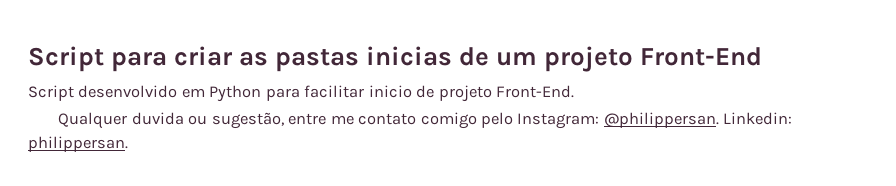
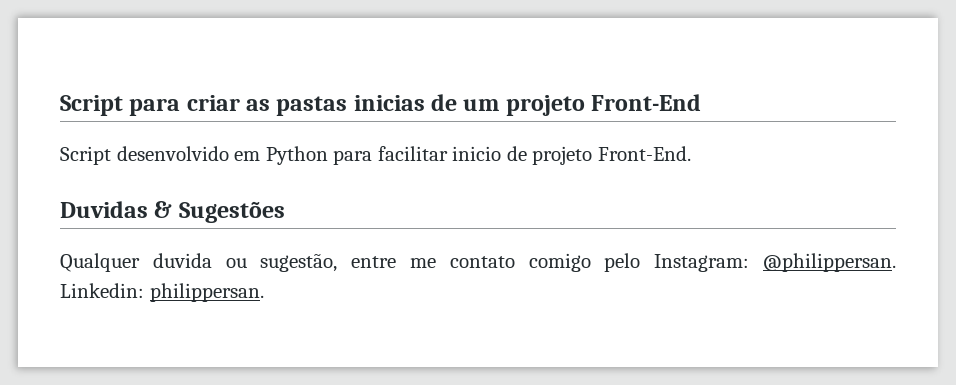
(575, 91) none -> [60,201,285,223] // Duvidas & Sugestões

